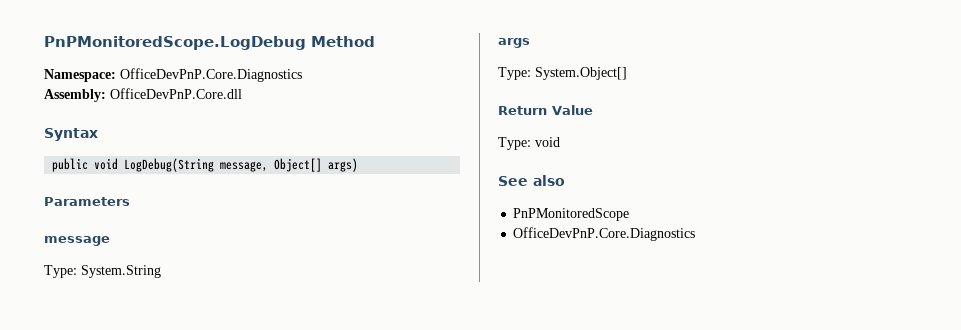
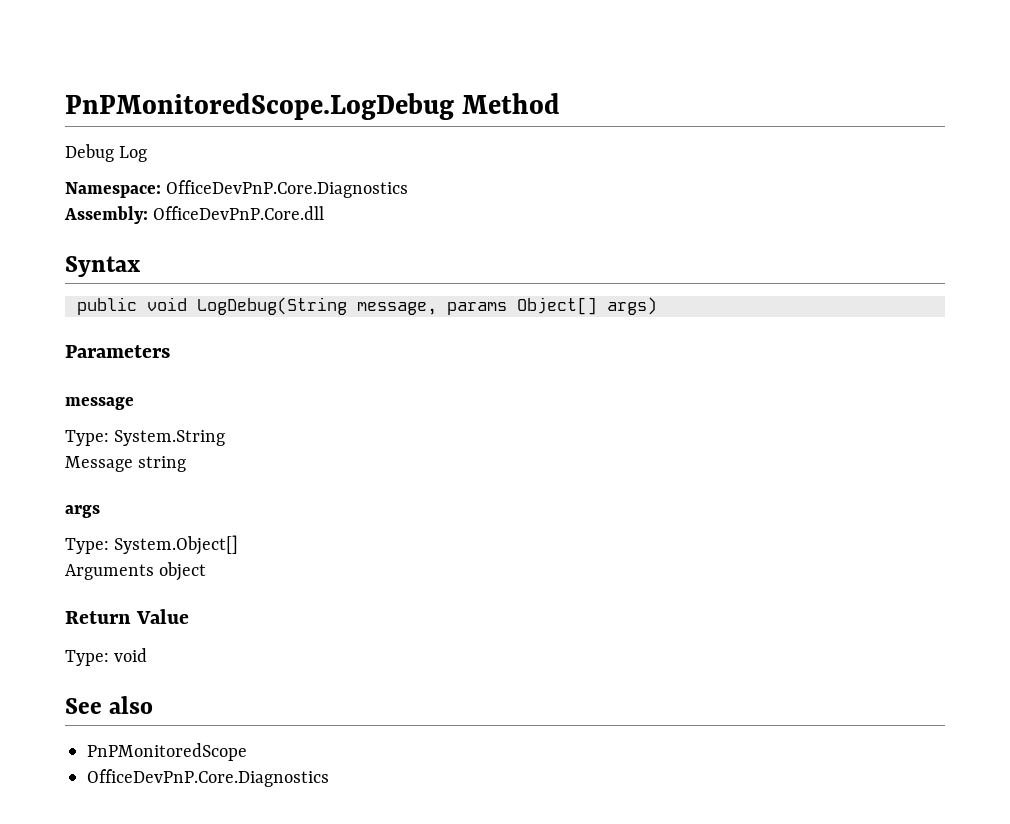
(375, 41) none -> [65,144,148,162] // Debug Log
(269, 166) none -> [447,302,507,315] params
(161, 271) none -> [65,456,187,472] // Message string
(627, 73) none -> [65,562,207,581] // Arguments object

